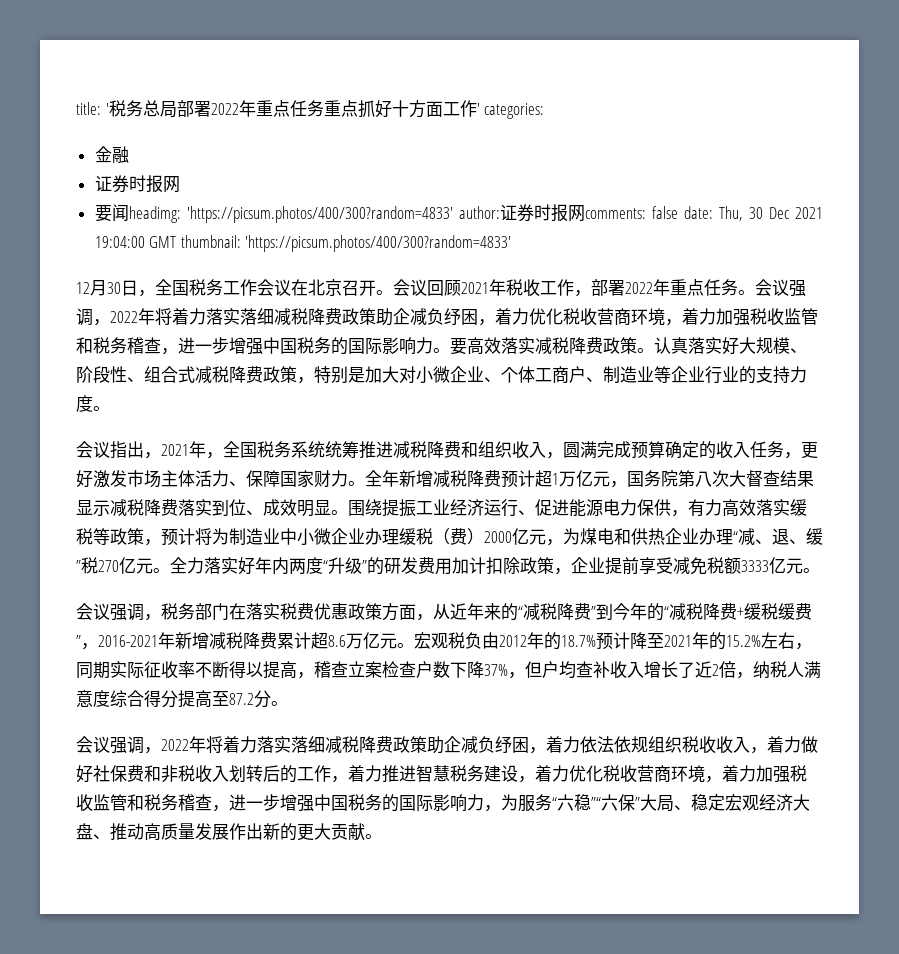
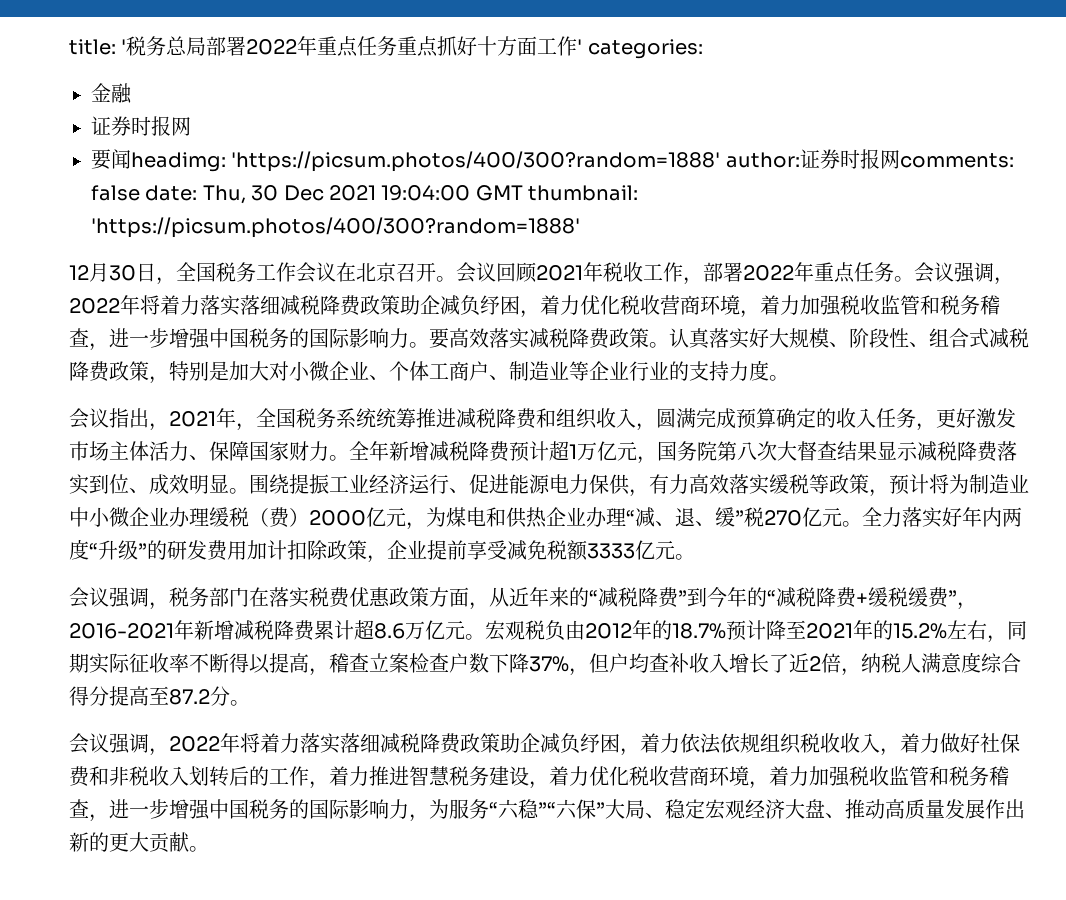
[186,206,453,223] 'https://picsum.photos/400/300?random=4833' -> [231,151,721,172] 'https://picsum.photos/400/300?random=1888'
[245,235,512,252] 'https://picsum.photos/400/300?random=4833' -> [91,217,580,238] 'https://picsum.photos/400/300?random=1888'

